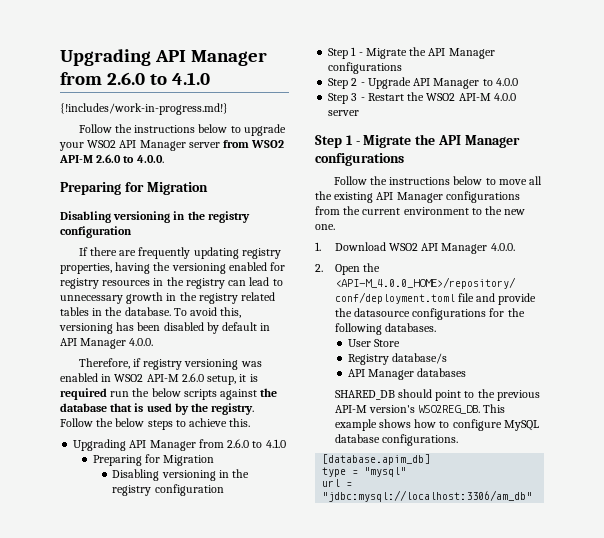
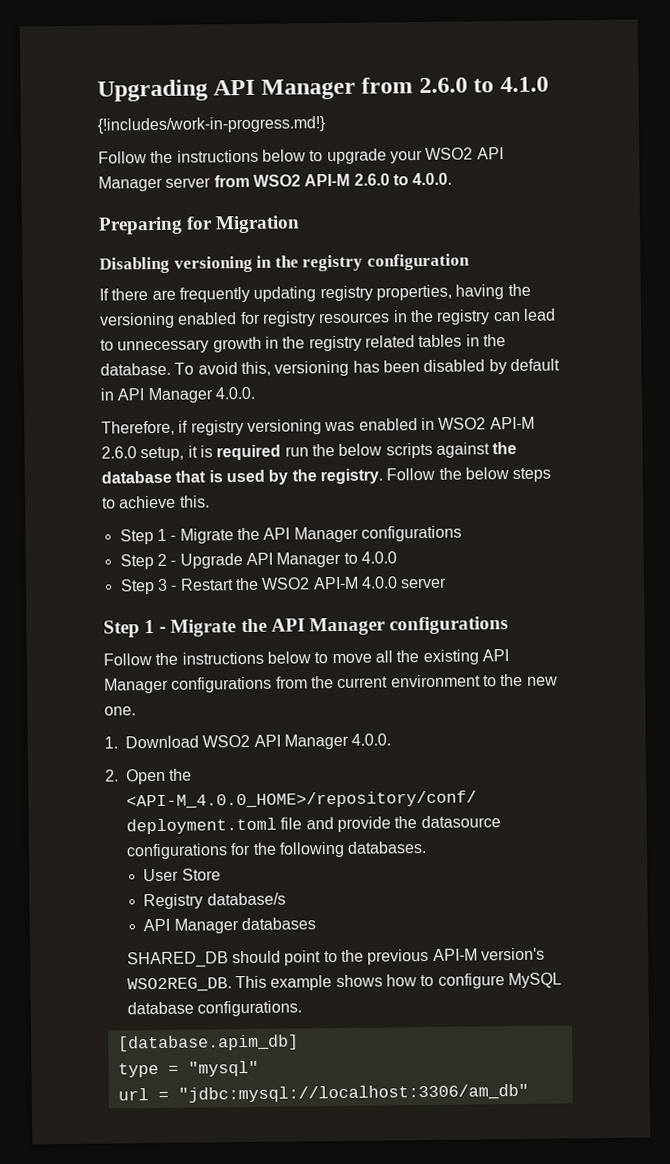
[73,439,286,451] [92,454,215,466] [112,469,250,481] [112,484,224,496] // Upgrading API Manager from 2.6.0 to 4.1.0 // Preparing for Migration // Disabling versioning in the registry configuration -> (210, 501) none

